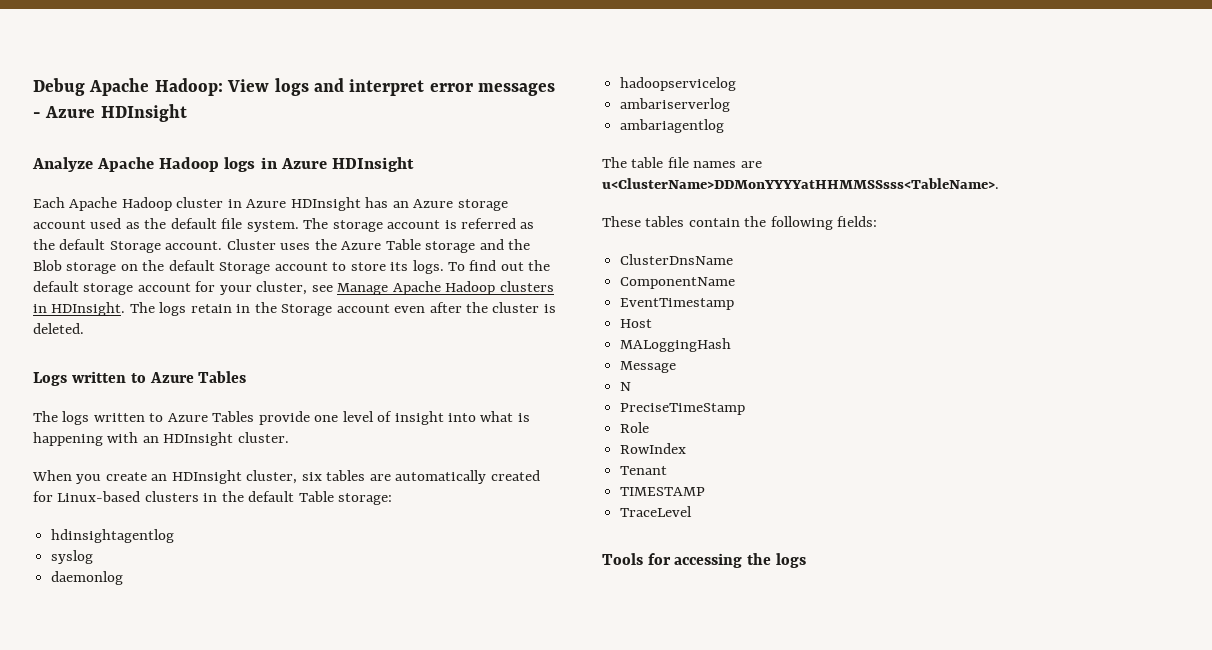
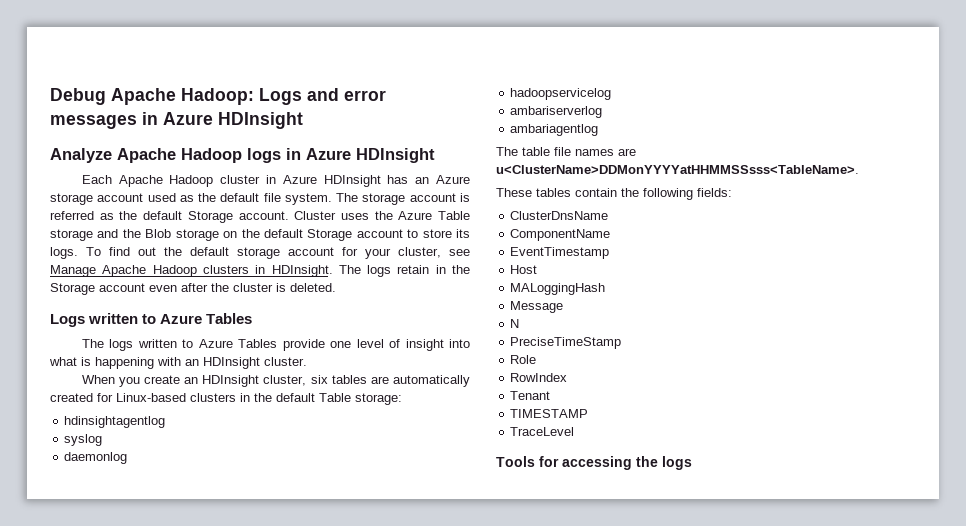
[227,78,425,96] View logs and interpret -> [259,88,339,105] Logs and
[33,112,41,118] - -> [142,112,158,125] in

